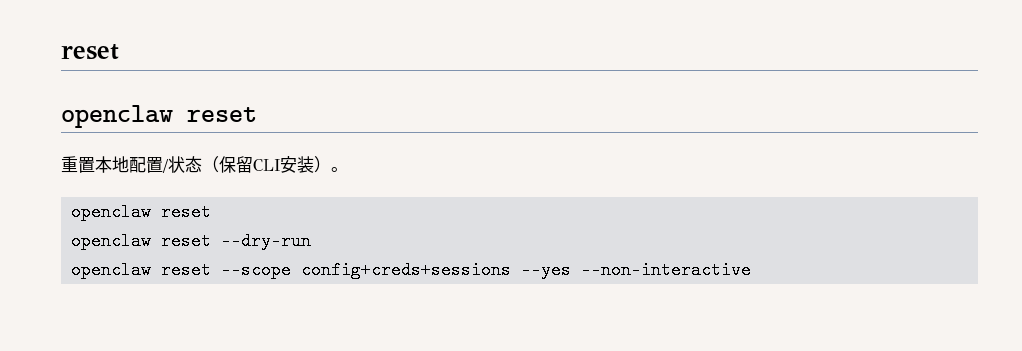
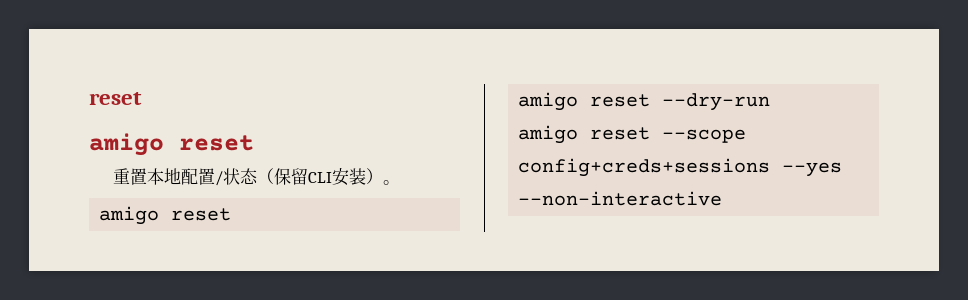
[61,44,119,60] [61,105,173,128] reset // openclaw -> [89,92,142,105] [89,133,164,156] reset // amigo
[71,203,212,221] [71,232,152,250] openclaw reset // openclaw -> [99,206,232,225] [518,92,579,111] amigo reset // amigo
[71,261,152,279] openclaw -> [518,125,579,144] amigo

